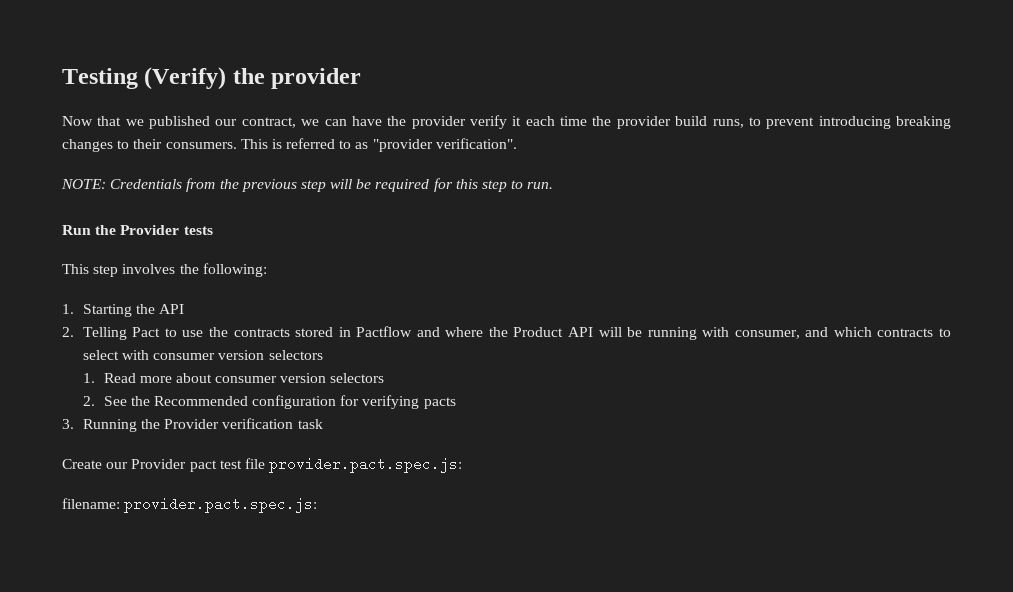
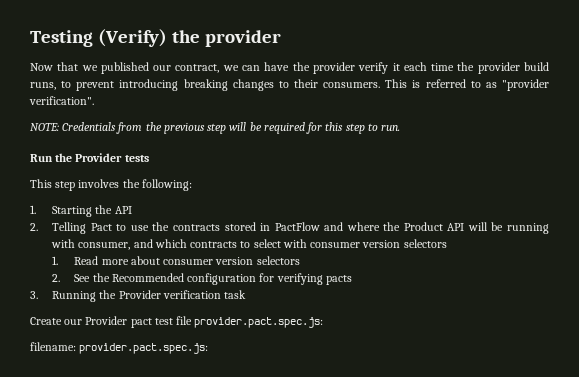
[356,326,413,337] Pactflow -> [274,222,320,231] PactFlow

